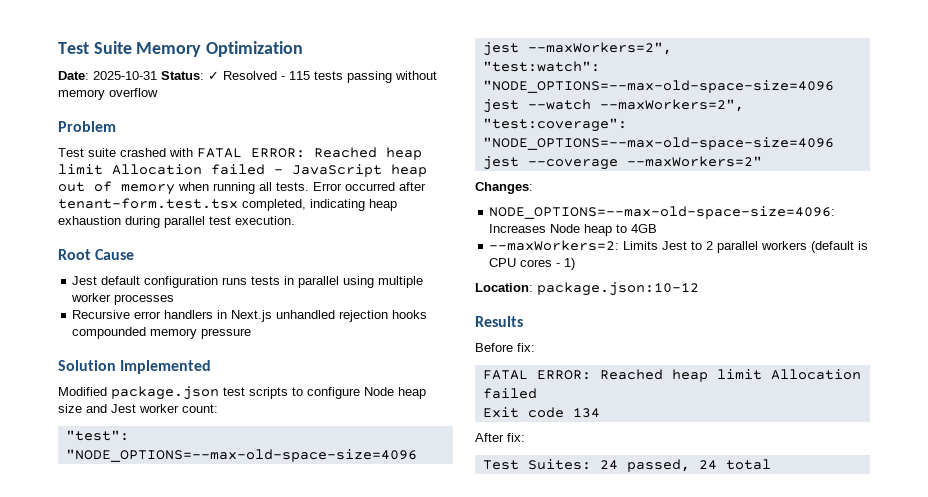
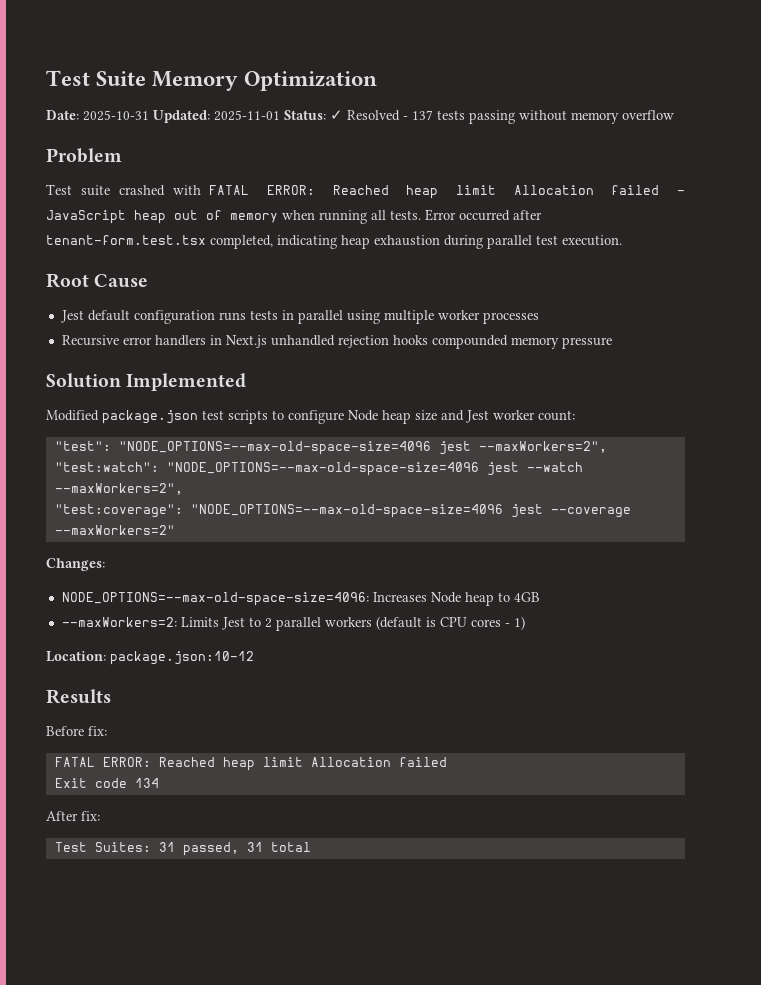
(157, 75) none -> [153,110,280,123] Updated: 2025-11-01
[289,71,310,80] 115 -> [412,110,433,120] 137
[599,459,717,472] 24 passed, 24 -> [158,842,263,856] 31 passed, 31

